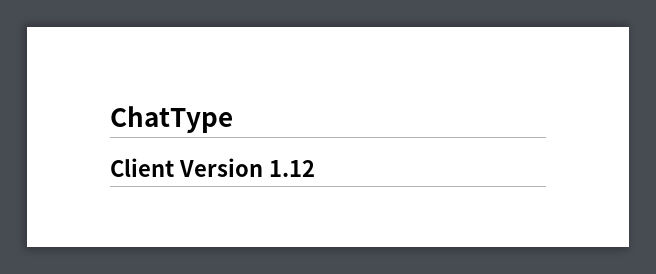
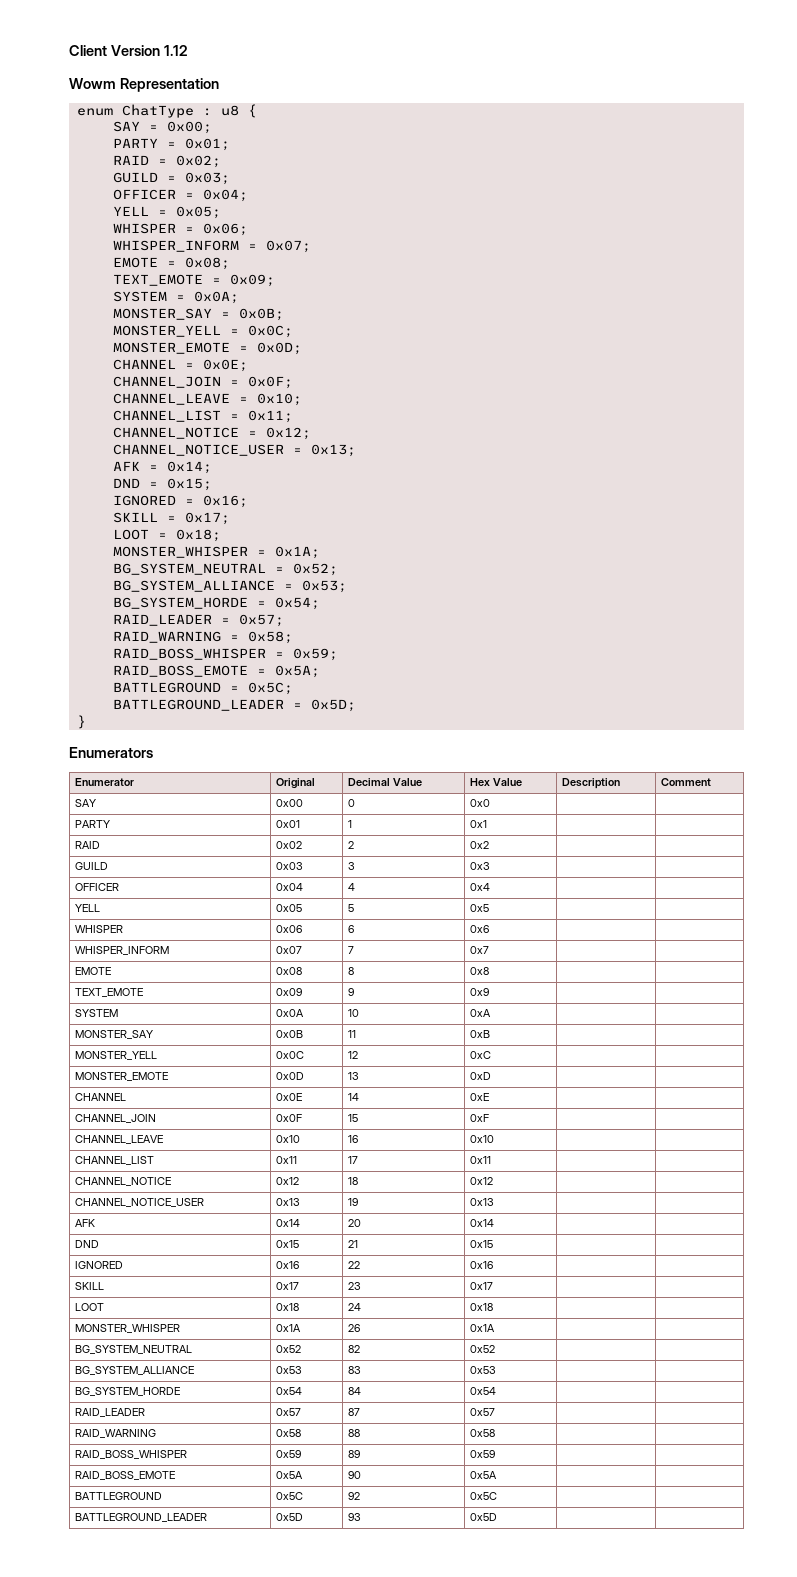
[110,106,233,133] ChatType // -> (69, 50) none
(315, 168) none -> [69,78,219,92] [76,104,257,118] [112,121,212,134] [112,138,230,151] [112,155,221,168] [112,172,230,185] [112,189,248,202] [112,206,221,219] [112,223,248,236] [112,240,311,253] [112,257,230,270] [112,274,275,287] [112,291,239,304] [112,308,284,321] [112,325,293,338] [112,342,302,355] [112,359,248,372] [112,376,293,389] [112,393,302,406] [112,410,293,423] [112,427,311,440] [112,444,356,457] [112,461,212,474] [112,478,212,491] [112,495,248,508] [112,512,230,525] [112,529,221,542] [112,546,320,559] [112,563,338,576] [112,580,347,593] [112,597,320,610] [112,614,284,627] [112,631,293,644] [112,648,338,661] [112,665,320,678] [112,682,293,695] [112,699,356,712] [76,715,86,729] [69,747,153,758] [75,778,135,786] [276,778,316,789] [348,778,423,786] [470,778,523,786] [562,778,621,789] [661,778,712,786] [75,799,97,807] [276,799,304,807] [348,799,356,807] [470,799,491,807] [75,820,111,828] [276,820,301,828] [348,820,353,828] [470,820,488,828] [75,841,101,849] [276,841,303,849] [348,841,355,849] [470,841,490,849] [75,862,109,870] [276,862,304,870] [348,862,356,870] [470,862,491,870] [75,883,120,891] [276,883,304,891] [348,883,356,891] [470,883,491,891] [75,904,101,912] [276,904,303,912] [348,904,355,912] [470,904,490,912] [75,925,124,933] [276,925,303,933] [348,925,355,933] [470,925,490,933] [75,946,170,955] [276,946,303,954] [348,946,355,954] [470,946,490,954] [75,967,112,975] [276,967,303,975] [348,967,355,975] [470,967,490,975] [75,988,144,997] [276,988,303,996] [348,988,355,996] [470,988,490,996] [75,1009,119,1017] [276,1009,305,1017] [348,1009,360,1017] [470,1009,492,1017] [75,1030,154,1039] [276,1030,304,1038] [348,1030,357,1038] [470,1030,491,1038] [75,1051,158,1060] [276,1051,305,1059] [348,1051,359,1059] [470,1051,492,1059] [75,1072,169,1081] [276,1072,305,1080] [348,1072,360,1080] [470,1072,492,1080] [75,1093,127,1101] [276,1093,303,1101] [348,1093,360,1101] [470,1093,490,1101] [75,1114,157,1123] [276,1114,303,1122] [348,1114,359,1122] [470,1114,490,1122] [75,1135,164,1144] [276,1135,301,1143] [348,1135,359,1143] [470,1135,495,1143] [75,1156,155,1165] [276,1156,298,1164] [348,1156,359,1164] [470,1156,492,1164] [75,1177,172,1186] [276,1177,300,1185] [348,1177,359,1185] [470,1177,494,1185] [75,1198,205,1207] [276,1198,301,1206] [348,1198,359,1206] [470,1198,495,1206] [75,1219,96,1227] [276,1219,301,1227] [348,1219,362,1227] [470,1219,495,1227] [75,1240,100,1248] [276,1240,300,1248] [348,1240,359,1248] [470,1240,494,1248] [75,1261,124,1269] [276,1261,300,1269] [348,1261,361,1269] [470,1261,494,1269] [75,1282,105,1290] [276,1282,300,1290] [348,1282,362,1290] [470,1282,494,1290] [75,1303,105,1311] [276,1303,300,1311] [348,1303,362,1311] [470,1303,494,1311] [75,1324,181,1333] [276,1324,302,1332] [348,1324,361,1332] [470,1324,496,1332] [75,1345,193,1354] [276,1345,302,1353] [348,1345,361,1353] [470,1345,496,1353] [75,1366,195,1375] [276,1366,303,1374] [348,1366,362,1374] [470,1366,497,1374] [75,1387,181,1396] [276,1387,303,1395] [348,1387,362,1395] [470,1387,497,1395] [75,1408,146,1417] [276,1408,302,1416] [348,1408,361,1416] [470,1408,496,1416] [75,1429,157,1438] [276,1429,302,1437] [348,1429,361,1437] [470,1429,496,1437] [75,1450,188,1459] [276,1450,302,1458] [348,1450,361,1458] [470,1450,496,1458] [75,1471,176,1480] [276,1471,304,1479] [348,1471,362,1479] [470,1471,498,1479] [75,1492,163,1500] [276,1492,304,1500] [348,1492,361,1500] [470,1492,498,1500] [75,1513,208,1522] [276,1513,304,1521] [348,1513,362,1521] [470,1513,498,1521] // Wowm Representation // enum ChatType : u8 { // SAY = 0x00; // PARTY = 0x01; // RAID = 0x02; // GUILD = 0x03; // OFFICER = 0x04; // YELL = 0x05; // WHISPER = 0x06; // WHISPER_INFORM = 0x07; // EMOTE = 0x08; // TEXT_EMOTE = 0x09; // SYSTEM = 0x0A; // MONSTER_SAY = 0x0B; // MONSTER_YELL = 0x0C; // MONSTER_EMOTE = 0x0D; // CHANNEL = 0x0E; // CHANNEL_JOIN = 0x0F; // CHANNEL_LEAVE = 0x10; // CHANNEL_LIST = 0x11; // CHANNEL_NOTICE = 0x12; // CHANNEL_NOTICE_USER = 0x13; // AFK = 0x14; // DND = 0x15; // IGNORED = 0x16; // SKILL = 0x17; // LOOT = 0x18; // MONSTER_WHISPER = 0x1A; // BG_SYSTEM_NEUTRAL = 0x52; // BG_SYSTEM_ALLIANCE = 0x53; // BG_SYSTEM_HORDE = 0x54; // RAID_LEADER = 0x57; // RAID_WARNING = 0x58; // RAID_BOSS_WHISPER = 0x59; // RAID_BOSS_EMOTE = 0x5A; // BATTLEGROUND = 0x5C; // BATTLEGROUND_LEADER = 0x5D; // } // Enumerators // Enumerator | Original | Decimal Value | Hex Value | Description | Comment // SAY | 0x00 | 0 | 0x0 | | // PARTY | 0x01 | 1 | 0x1 | | // RAID | 0x02 | 2 | 0x2 | | // GUILD | 0x03 | 3 | 0x3 | | // OFFICER | 0x04 | 4 | 0x4 | | // YELL | 0x05 | 5 | 0x5 | | // WHISPER | 0x06 | 6 | 0x6 | | // WHISPER_INFORM | 0x07 | 7 | 0x7 | | // EMOTE | 0x08 | 8 | 0x8 | | // TEXT_EMOTE | 0x09 | 9 | 0x9 | | // SYSTEM | 0x0A | 10 | 0xA | | // MONSTER_SAY | 0x0B | 11 | 0xB | | // MONSTER_YELL | 0x0C | 12 | 0xC | | // MONSTER_EMOTE | 0x0D | 13 | 0xD | | // CHANNEL | 0x0E | 14 | 0xE | | // CHANNEL_JOIN | 0x0F | 15 | 0xF | | // CHANNEL_LEAVE | 0x10 | 16 | 0x10 | | // CHANNEL_LIST | 0x11 | 17 | 0x11 | | // CHANNEL_NOTICE | 0x12 | 18 | 0x12 | | // CHANNEL_NOTICE_USER | 0x13 | 19 | 0x13 | | // AFK | 0x14 | 20 | 0x14 | | // DND | 0x15 | 21 | 0x15 | | // IGNORED | 0x16 | 22 | 0x16 | | // SKILL | 0x17 | 23 | 0x17 | | // LOOT | 0x18 | 24 | 0x18 | | // MONSTER_WHISPER | 0x1A | 26 | 0x1A | | // BG_SYSTEM_NEUTRAL | 0x52 | 82 | 0x52 | | // BG_SYSTEM_ALLIANCE | 0x53 | 83 | 0x53 | | // BG_SYSTEM_HORDE | 0x54 | 84 | 0x54 | | // RAID_LEADER | 0x57 | 87 | 0x57 | | // RAID_WARNING | 0x58 | 88 | 0x58 | | // RAID_BOSS_WHISPER | 0x59 | 89 | 0x59 | | // RAID_BOSS_EMOTE | 0x5A | 90 | 0x5A | | // BATTLEGROUND | 0x5C | 92 | 0x5C | | // BATTLEGROUND_LEADER | 0x5D | 93 | 0x5D | |

